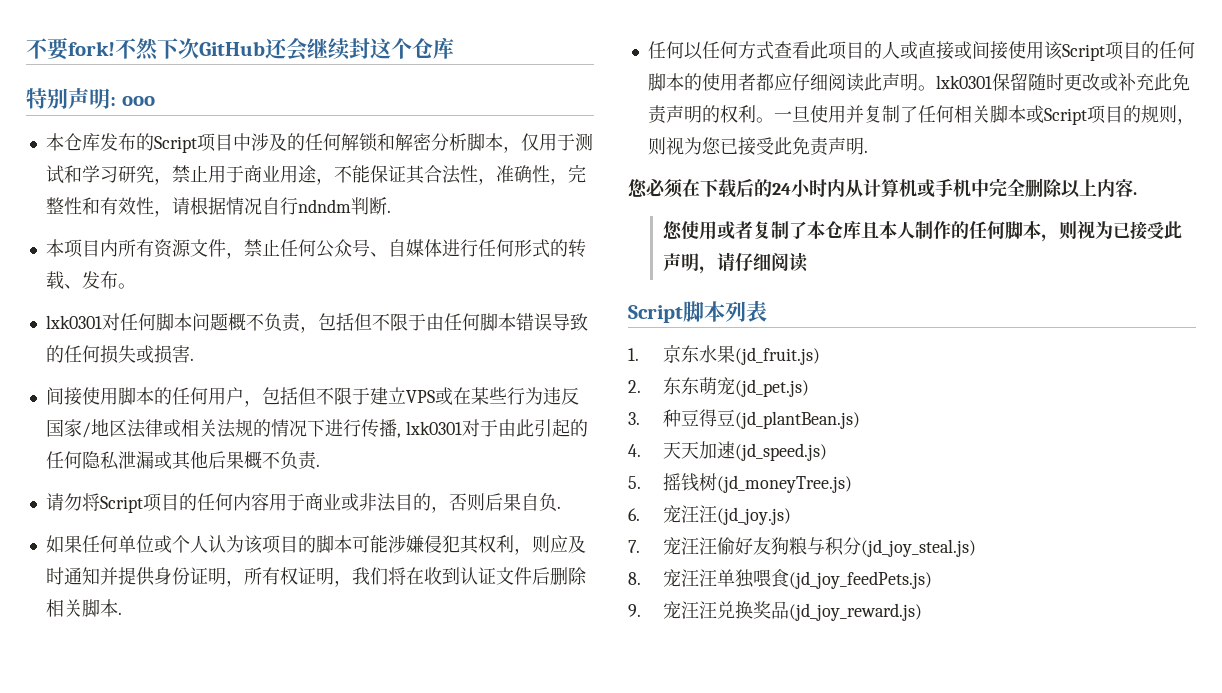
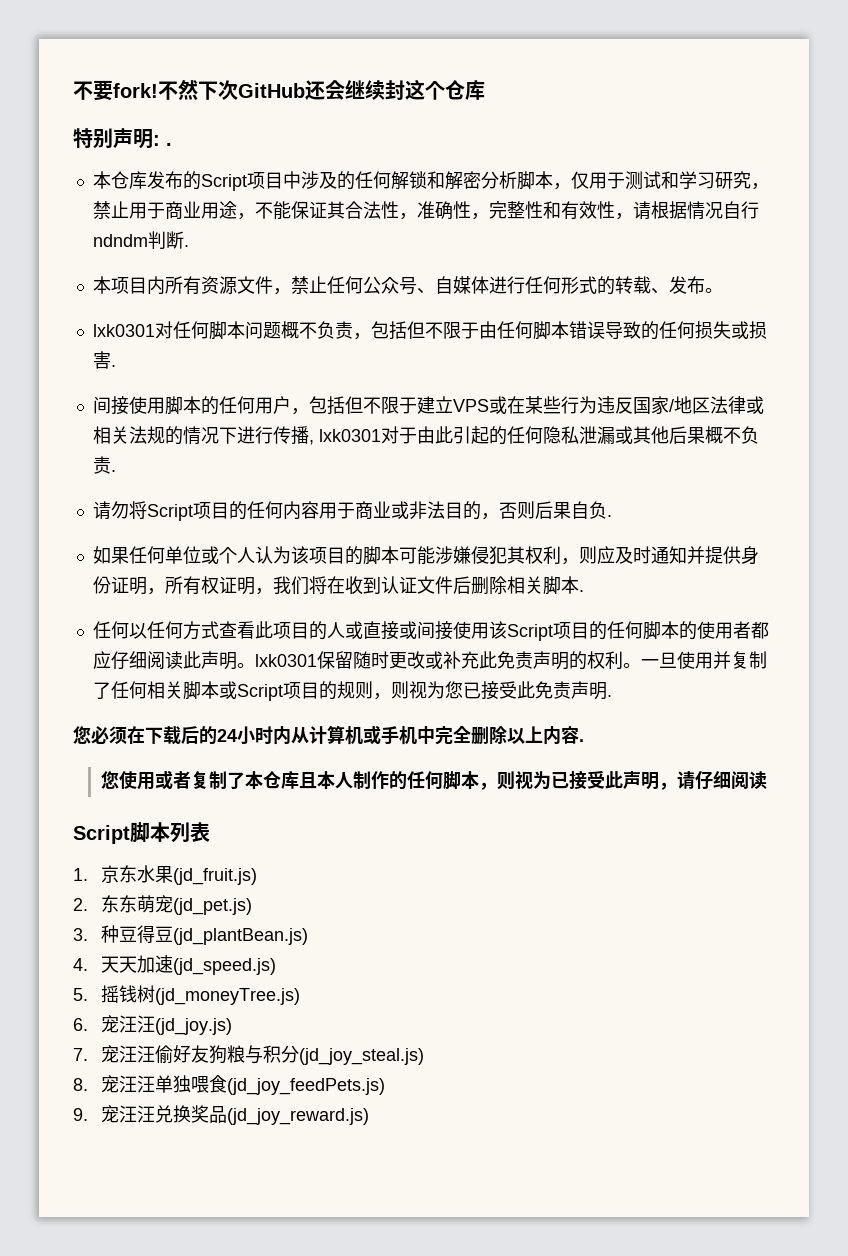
[121,96,155,106] ooo -> [166,143,172,146] .

